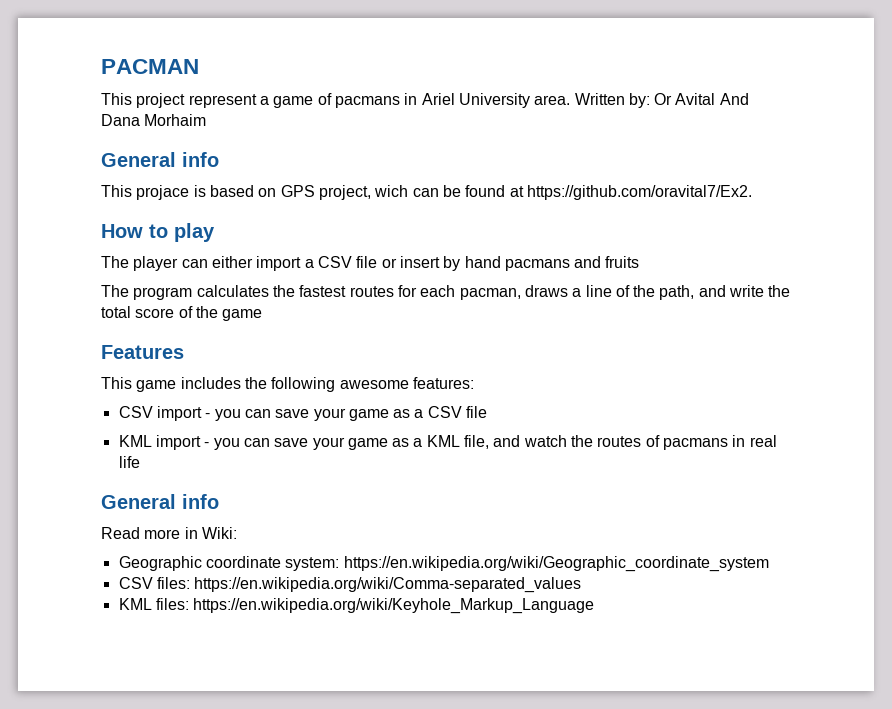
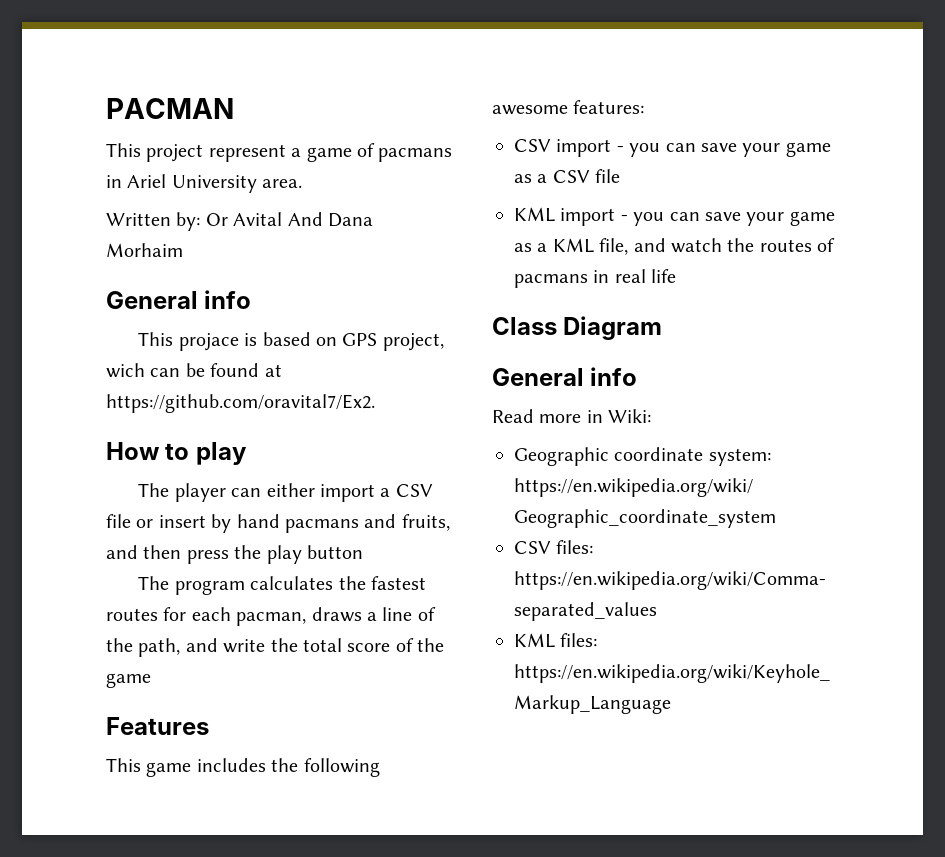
(571, 100) none -> (303, 183) //
[605,256,640,268] fruits -> [401,514,450,531] [106,545,363,564] fruits, and then press the play button
(140, 462) none -> [492,316,663,340] // Class Diagram

